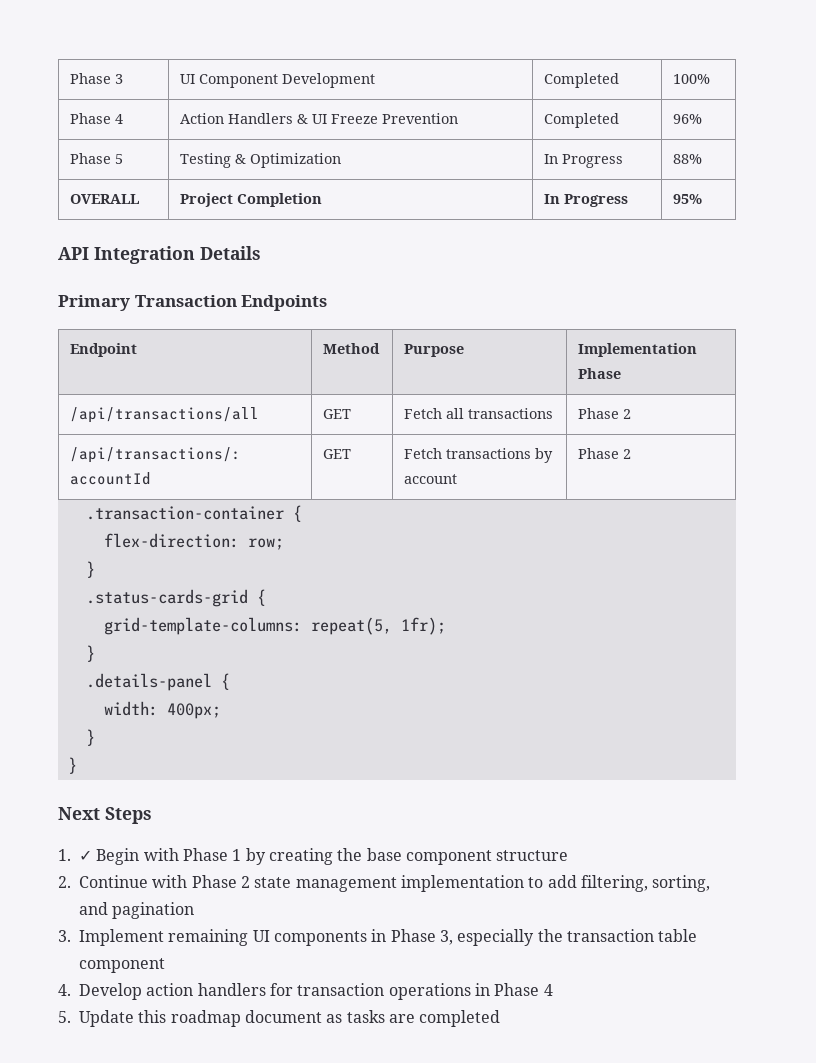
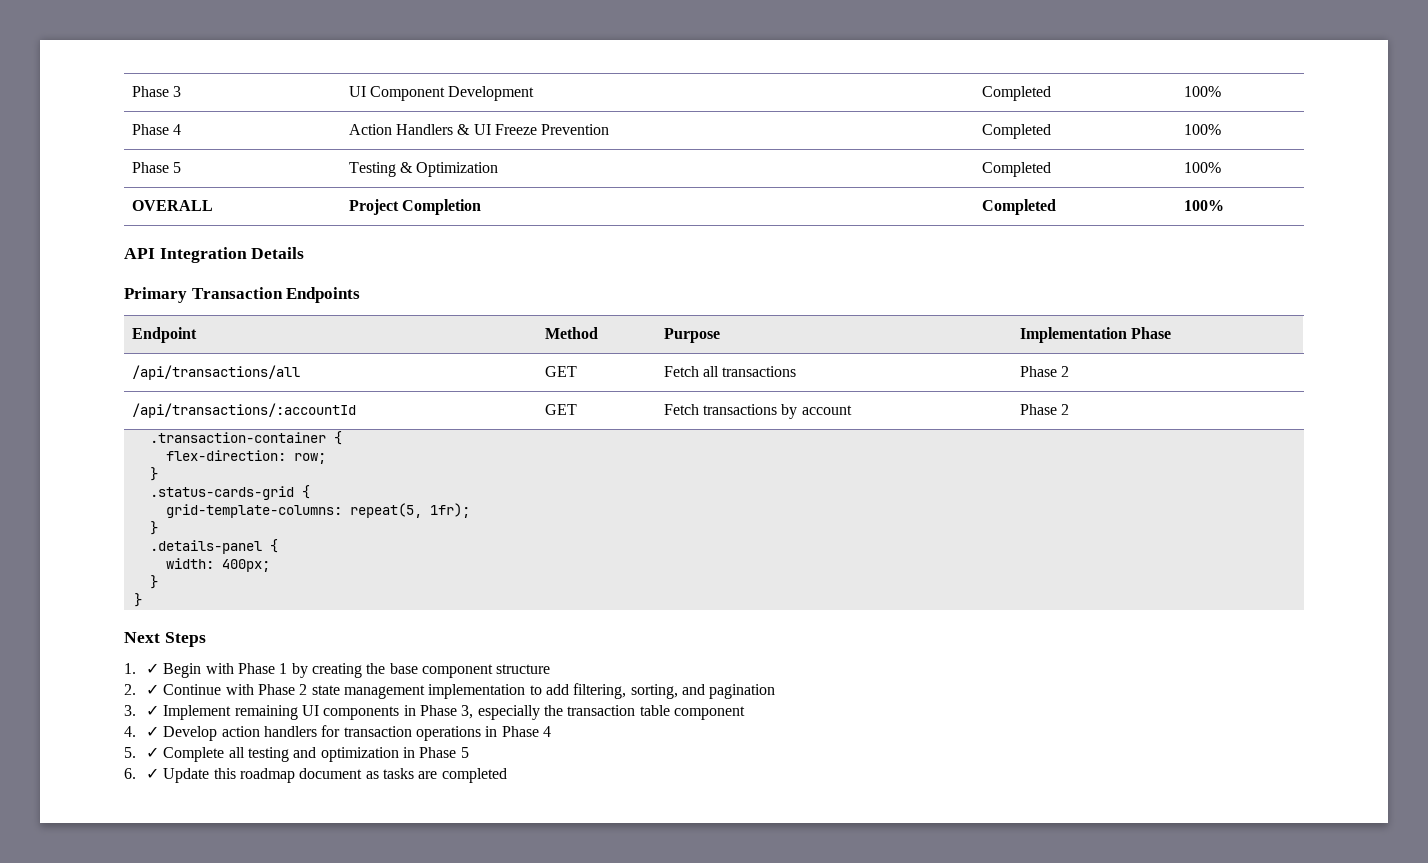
[673,114,703,124] 96% -> [1183,124,1221,135] 100%
[544,154,624,168] [673,154,703,164] In Progress | 88% -> [981,162,1051,177] [1183,162,1221,173] Completed | 100%
[544,194,629,207] [673,194,703,204] In Progress | 95% -> [981,199,1056,215] [1183,200,1224,211] Completed | 100%
(71, 882) none -> [145,684,159,695] ✓
(71, 936) none -> [145,705,159,716] ✓
(71, 990) none -> [145,726,159,737] ✓
(71, 1017) none -> [145,747,469,762] [124,768,159,779] ✓ Complete all testing and optimization in Phase 5 // 6. ✓

